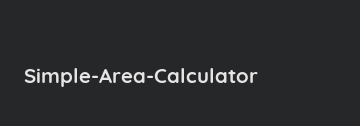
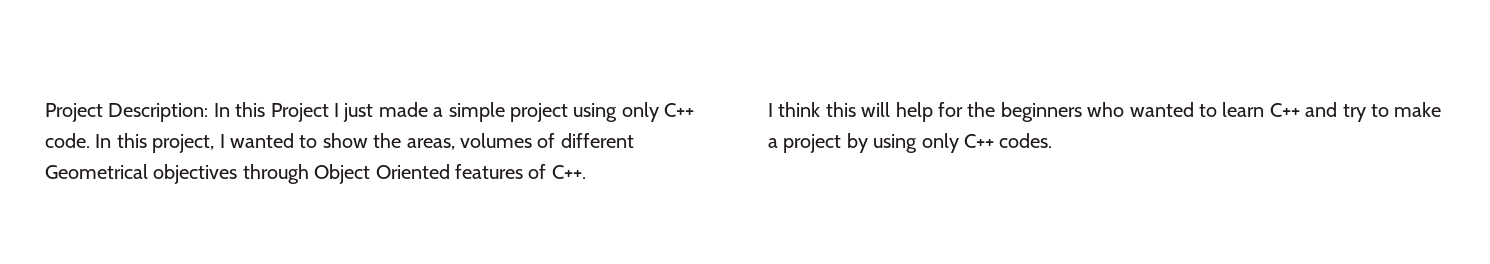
[24,68,258,87] Simple-Area-Calculator -> [45,102,695,122] [45,133,634,153] [45,164,586,184] [768,102,1442,122] [768,133,1053,153] Project Description: In this Project I just made a simple project using only C++ code. In this project, I wanted to show the areas, volumes of different Geometrical objectives through Object Oriented features of C++. // I think this will help for the beginners who wanted to learn C++ and try to make a project by using only C++ codes.

